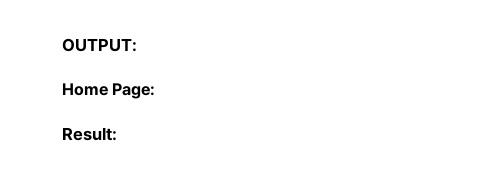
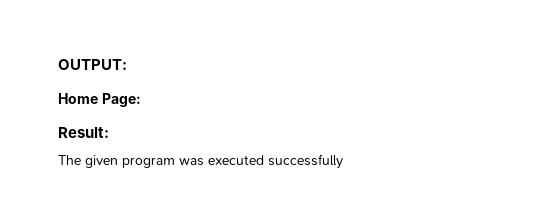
(117, 134) none -> [58,154,343,169] // The given program was executed successfully

